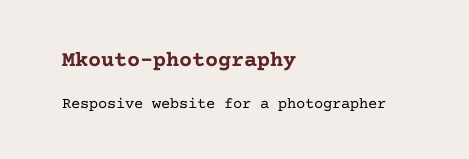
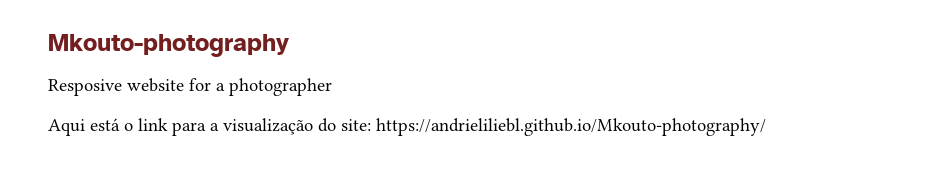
(386, 105) none -> [48,118,766,136] // Aqui está o link para a visualização do site: https://andrieliliebl.github.io/Mkouto-photography/

